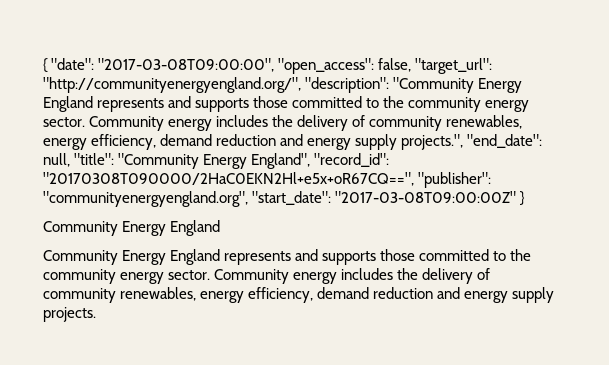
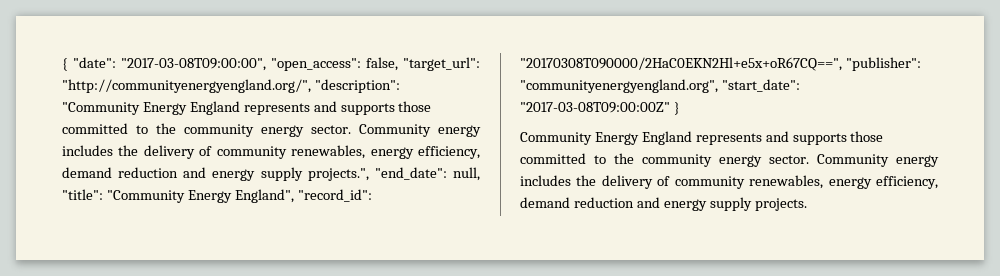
[43,249,221,265] // Community Energy England -> (692, 138) none

